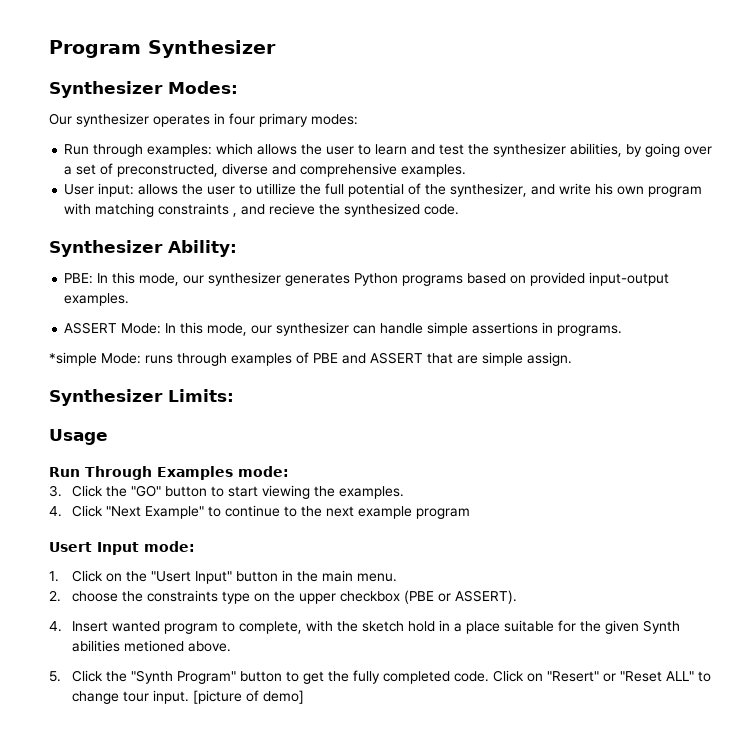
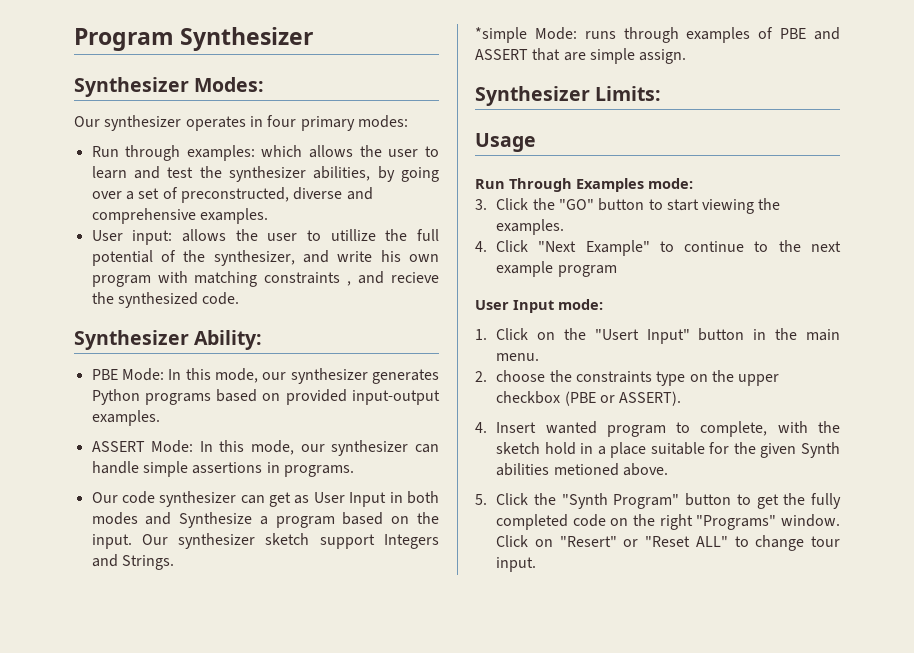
[64,273,94,284] PBE: -> [91,368,164,381] PBE Mode:
(623, 330) none -> [91,491,439,507] [91,512,439,528] [91,533,439,549] [91,554,174,570] // Our code synthesizer can get as User Input in both modes and Synthesize a program based on the input. Our synthesizer sketch support Integers and Strings.
[49,542,92,552] Usert -> [475,300,509,310] User
[453,671,489,682] code. -> [572,514,840,530] code on the right "Programs" window.
[192,690,304,704] [picture of demo] -> (537, 564) none

